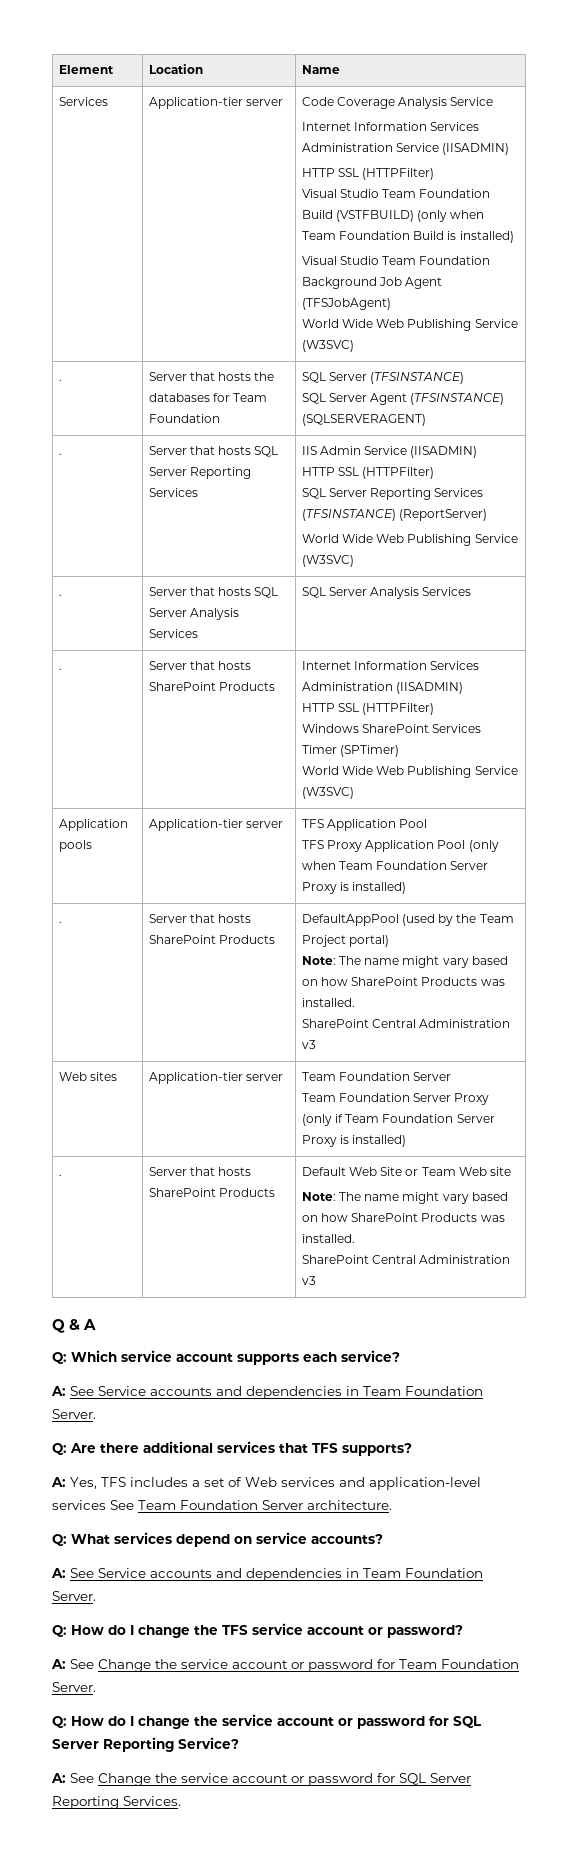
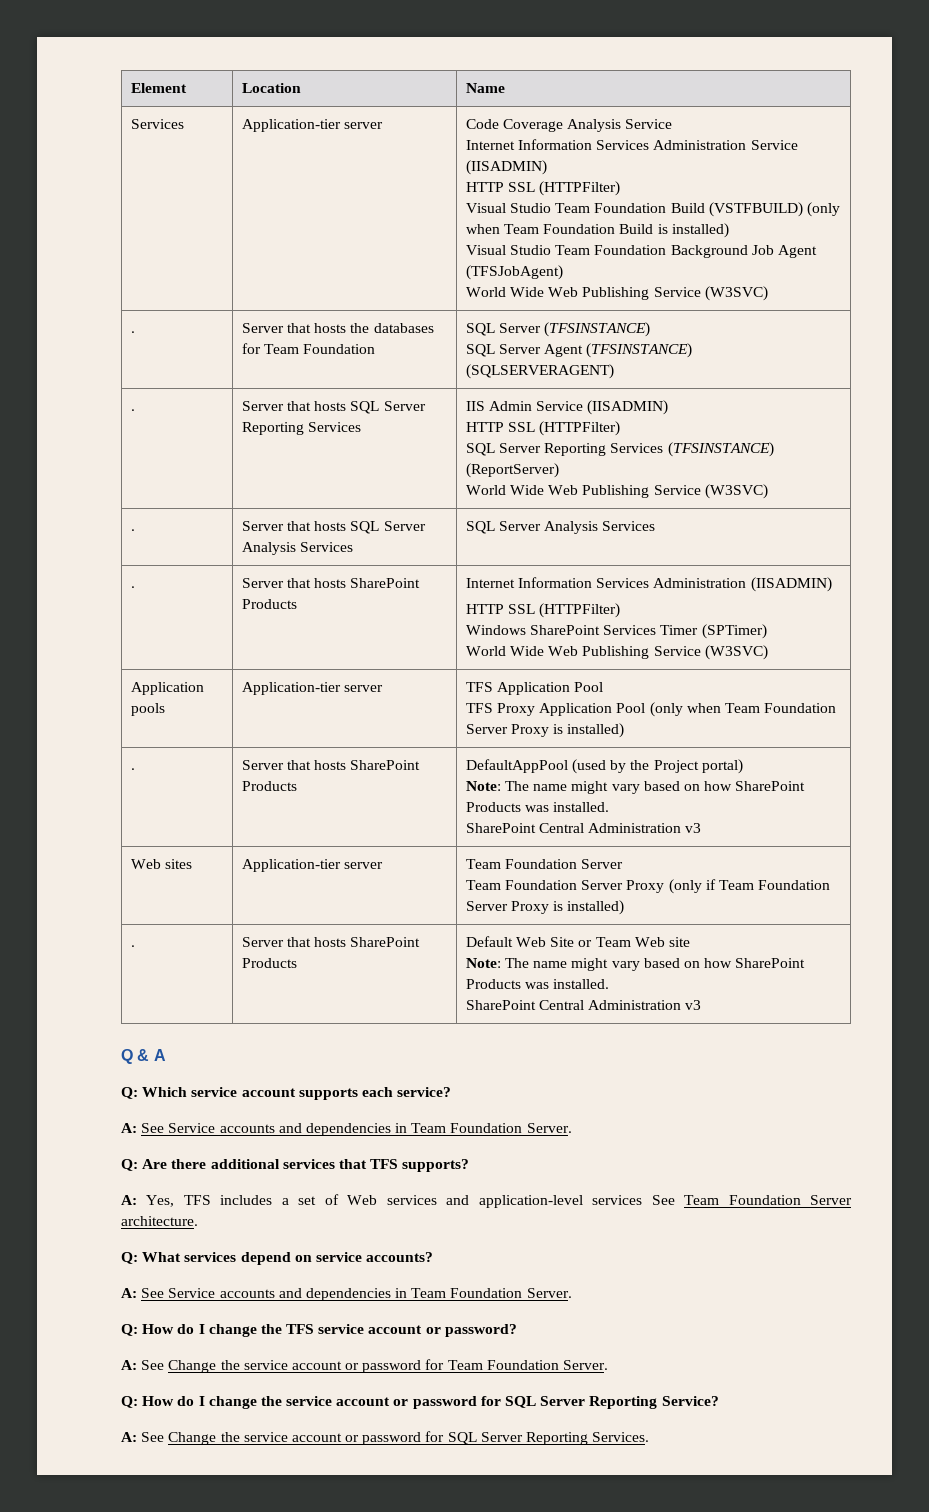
[479,914,514,923] Team -> (650, 765) none

